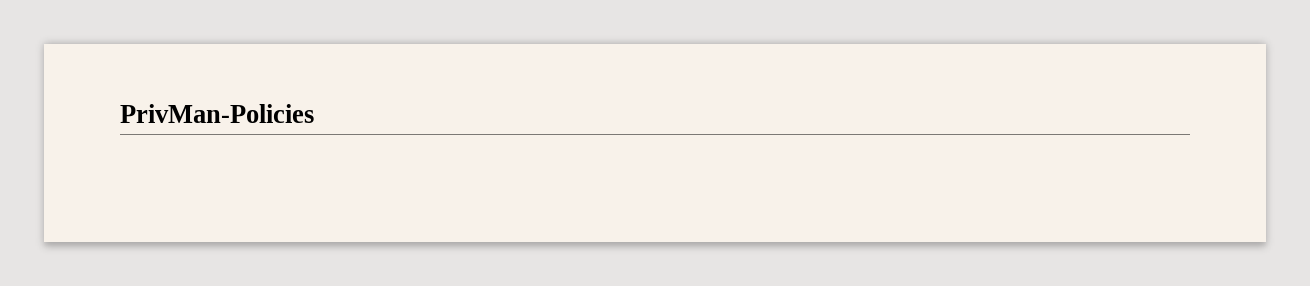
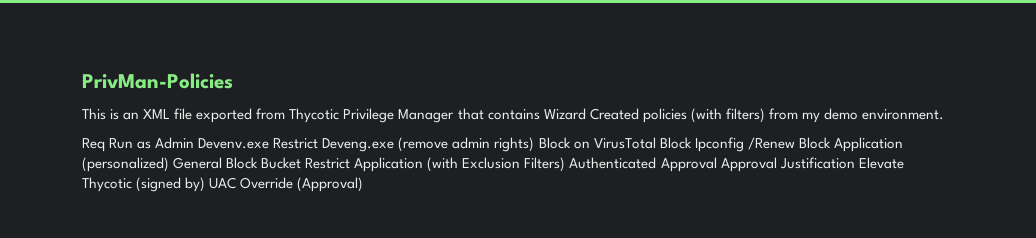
(314, 113) none -> [82,108,944,123] [82,137,903,152] [82,157,904,172] [82,177,364,192] // This is an XML file exported from Thycotic Privilege Manager that contains Wizard Created policies (with filters) from my demo environment. // Req Run as Admin Devenv.exe Restrict Deveng.exe (remove admin rights) Block on VirusTotal Block Ipconfig /Renew Block Application (personalized) General Block Bucket Restrict Application (with Exclusion Filters) Authenticated Approval Approval Justification Elevate Thycotic (signed by) UAC Override (Approval)

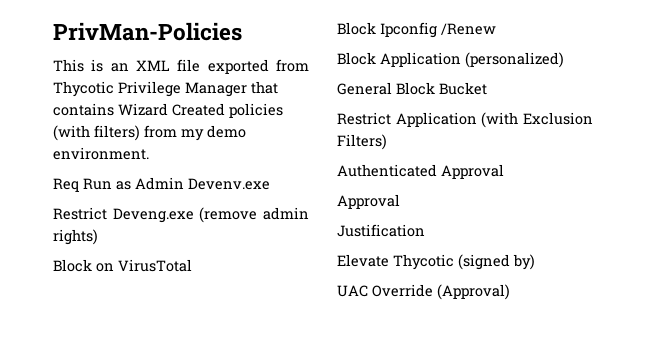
(270, 143) none -> (270, 184) //
(535, 144) none -> (98, 237) //
(656, 143) none -> (192, 265) //
(795, 143) none -> (496, 29) //
(169, 164) none -> (564, 60) //
(302, 163) none -> (487, 88) //
(566, 164) none -> (387, 142) //
[720,157,777,172] Approval -> [337,194,400,209] // Approval //
(855, 163) none -> (425, 230) //
(206, 184) none -> (535, 262) //

